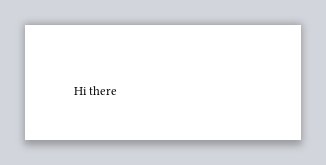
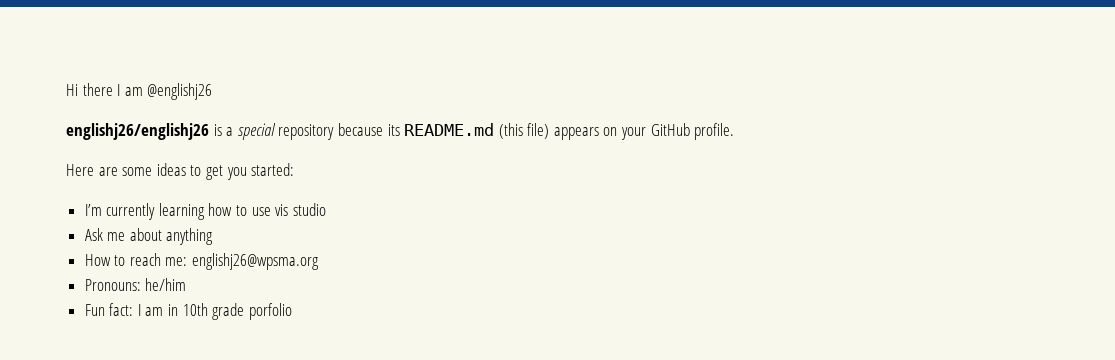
(118, 90) none -> [117,83,213,100] [66,123,735,140] [66,163,295,180] [84,203,326,220] [84,228,214,245] [84,253,320,270] [84,278,187,291] [84,303,292,320] I am @englishj26 // englishj26/englishj26 is a special repository because its README.md (this file) appears on your GitHub profile. // Here are some ideas to get you started: // I’m currently learning how to use vis studio // Ask me about anything // How to reach me: englishj26@wpsma.org // Pronouns: he/him // Fun fact: I am in 10th grade porfolio

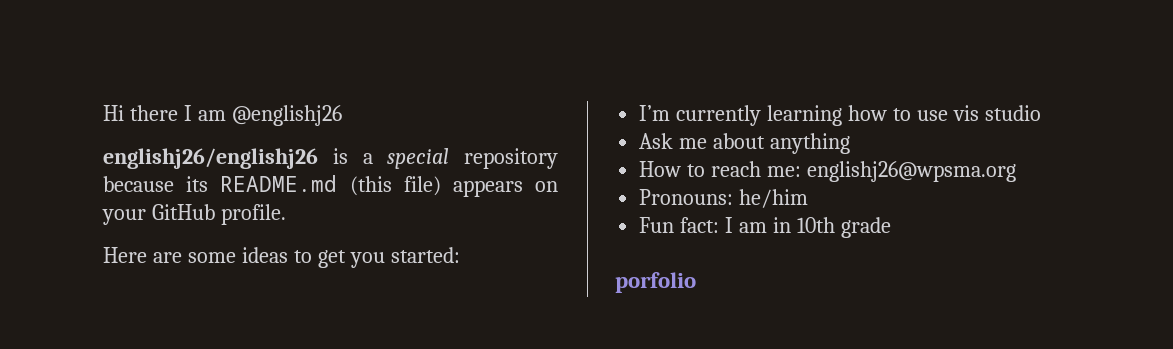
(245, 311) none -> (891, 227) //

